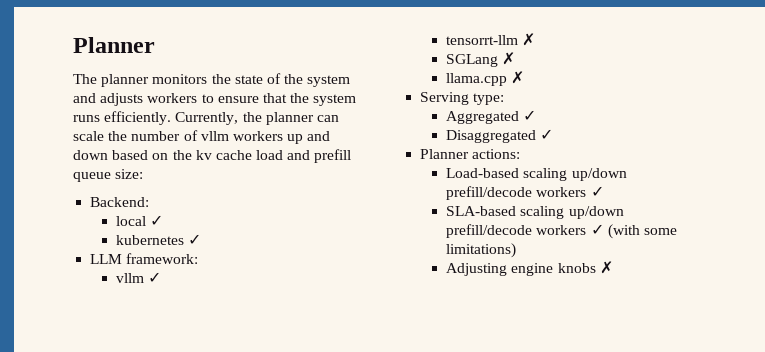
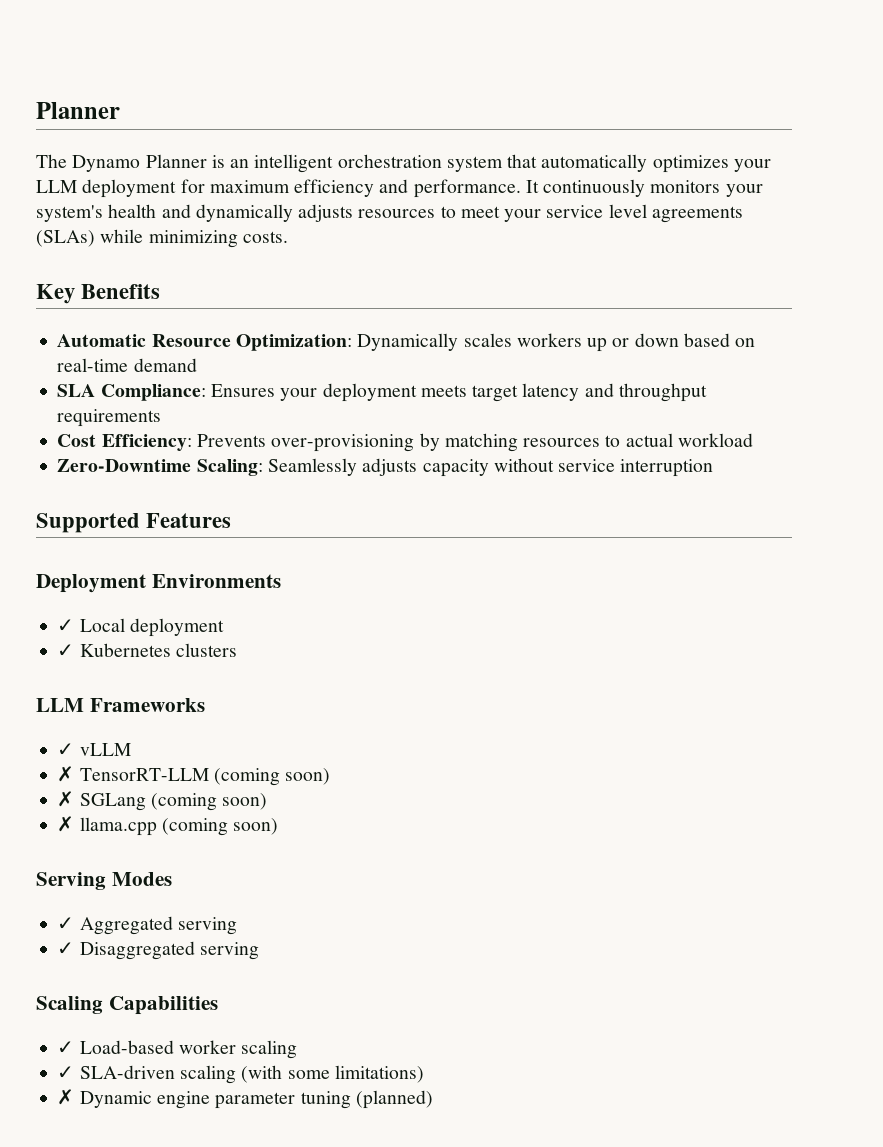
[101,73,351,87] [73,93,357,106] [73,111,339,125] [73,130,229,141] planner monitors the state of the system and adjusts workers to ensure that the system runs efficiently. Currently, the planner can scale the number of vllm -> [72,154,771,173] [36,179,763,198] [36,204,743,223] [36,229,288,248] [36,284,161,304] [57,333,512,351] Dynamo Planner is an intelligent orchestration system that automatically optimizes your LLM deployment for maximum efficiency and performance. It continuously monitors your system's health and dynamically adjusts resources to meet your service level agreements (SLAs) while minimizing costs. // Key Benefits // Automatic Resource Optimization: Dynamically scales
[307,131,331,141] and -> [612,338,630,347] or
[172,149,352,163] [73,169,144,182] [90,197,150,207] [116,215,164,226] [116,234,202,245] [90,253,199,264] [116,272,162,283] [446,33,536,46] [446,52,516,67] [446,71,525,86] [420,92,505,105] [446,110,537,124] [446,129,554,143] [420,149,521,159] [446,168,627,181] [446,186,604,200] [446,206,624,219] [446,224,677,239] [446,243,517,258] [446,261,613,276] the kv cache load and prefill queue size: // Backend: // local ✓ // kubernetes ✓ // LLM framework: // vllm ✓ // tensorrt-llm ✗ // SGLang ✗ // llama.cpp ✗ // Serving type: // Aggregated ✓ // Disaggregated ✓ // Planner actions: // Load-based scaling up/down prefill/decode workers ✓ // SLA-based scaling up/down prefill/decode workers ✓ (with some limitations) // Adjusting engine knobs ✗ -> [57,358,197,372] [57,383,707,402] [57,409,162,427] [57,433,753,452] [57,458,714,477] [36,513,232,533] [36,574,281,593] [57,618,224,637] [57,643,237,657] [36,698,205,712] [57,743,131,756] [57,766,331,786] [57,791,268,811] [57,816,279,836] [36,872,172,890] [57,916,237,935] [57,941,259,960] [36,996,218,1015] [57,1040,298,1059] [57,1065,424,1084] [57,1089,433,1109] real-time demand // SLA Compliance: Ensures your deployment meets target latency and throughput requirements // Cost Efficiency: Prevents over-provisioning by matching resources to actual workload // Zero-Downtime Scaling: Seamlessly adjusts capacity without service interruption // Supported Features // Deployment Environments // ✓ Local deployment // ✓ Kubernetes clusters // LLM Frameworks // ✓ vLLM // ✗ TensorRT-LLM (coming soon) // ✗ SGLang (coming soon) // ✗ llama.cpp (coming soon) // Serving Modes // ✓ Aggregated serving // ✓ Disaggregated serving // Scaling Capabilities // ✓ Load-based worker scaling // ✓ SLA-driven scaling (with some limitations) // ✗ Dynamic engine parameter tuning (planned)

